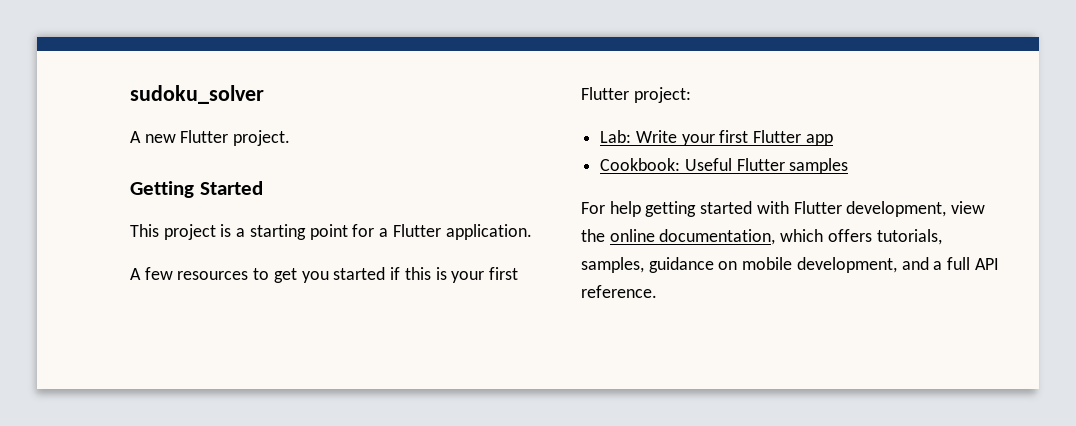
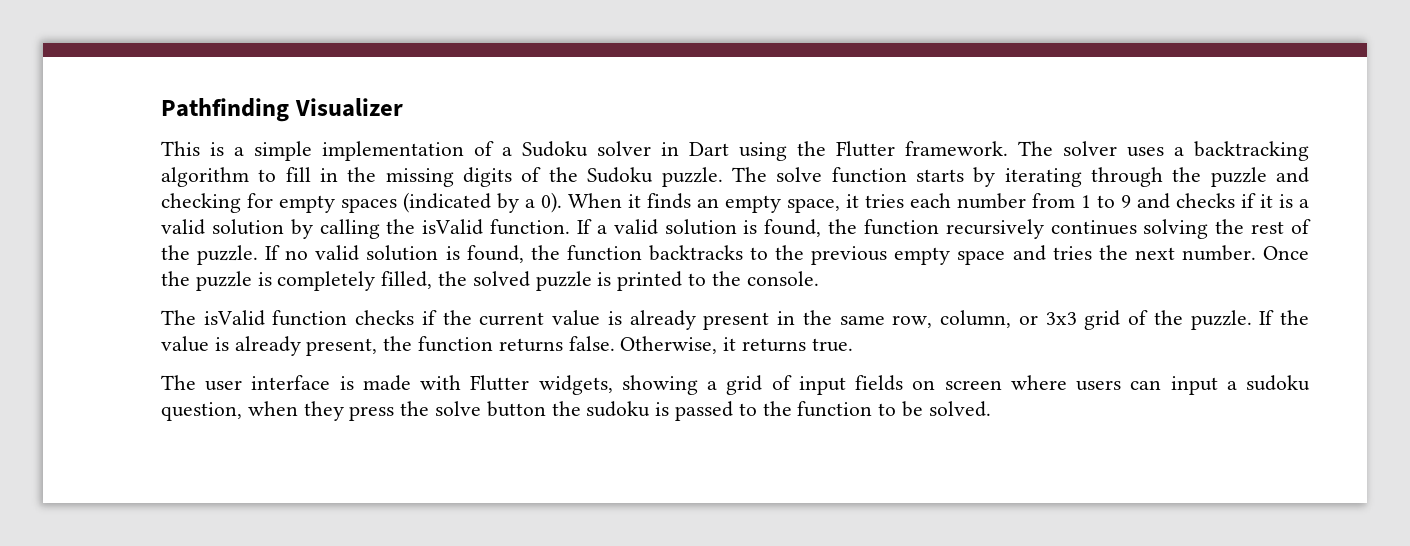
[130,85,264,104] [130,130,291,146] [130,181,263,198] sudoku_solver // A new Flutter project. // Getting Started -> [161,98,403,122] Pathfinding Visualizer
[163,224,532,240] [130,267,518,283] [581,87,691,103] [600,130,833,146] [600,158,849,174] [581,201,986,217] [581,229,942,245] [581,257,999,273] [581,285,657,298] project is a starting point for a Flutter application. // A few resources to get you started if this is your first Flutter project: // Lab: Write your first Flutter app // Cookbook: Useful Flutter samples // For help getting started with Flutter development, view the online documentation, which offers tutorials, samples, guidance on mobile development, and a full API reference. -> [210,141,1309,161] [161,167,1309,187] [161,192,1309,213] [161,219,1311,239] [161,245,1309,265] [161,271,819,291] [161,310,1309,330] [161,336,853,356] [161,375,1310,395] [161,401,991,421] is a simple implementation of a Sudoku solver in Dart using the Flutter framework. The solver uses a backtracking algorithm to fill in the missing digits of the Sudoku puzzle. The solve function starts by iterating through the puzzle and checking for empty spaces (indicated by a 0). When it finds an empty space, it tries each number from 1 to 9 and checks if it is a valid solution by calling the isValid function. If a valid solution is found, the function recursively continues solving the rest of the puzzle. If no valid solution is found, the function backtracks to the previous empty space and tries the next number. Once the puzzle is completely filled, the solved puzzle is printed to the console. // The isValid function checks if the current value is already present in the same row, column, or 3x3 grid of the puzzle. If the value is already present, the function returns false. Otherwise, it returns true. // The user interface is made with Flutter widgets, showing a grid of input fields on screen where users can input a sudoku question, when they press the solve button the sudoku is passed to the function to be solved.

